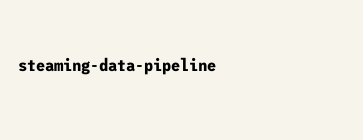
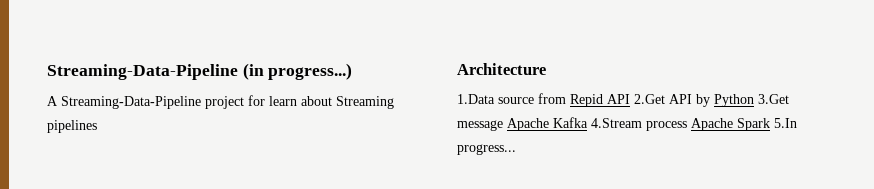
[18,57,216,75] steaming-data-pipeline -> [47,63,353,80] [47,95,394,109] [47,120,97,133] [457,63,546,75] [457,93,789,107] [457,117,797,131] [457,144,516,155] Streaming-Data-Pipeline (in progress...) // A Streaming-Data-Pipeline project for learn about Streaming pipelines // Architecture // 1.Data source from Repid API 2.Get API by Python 3.Get message Apache Kafka 4.Stream process Apache Spark 5.In progress...

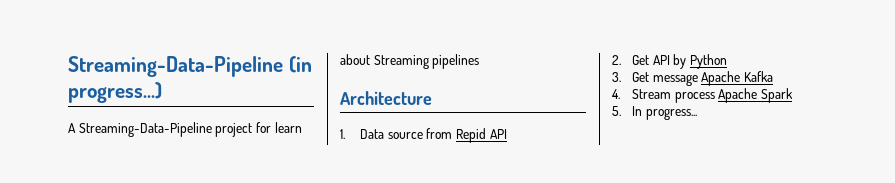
[457,94,495,104] 1.Data -> [340,129,384,139] 1. Data
[634,94,665,104] 2.Get -> [612,55,649,65] // 2. Get
[758,94,789,104] 3.Get -> [612,72,649,82] // 3. Get
[591,118,642,128] 4.Stream -> [612,89,671,99] // 4. Stream
[774,118,797,128] 5.In -> [612,106,642,116] // 5. In

